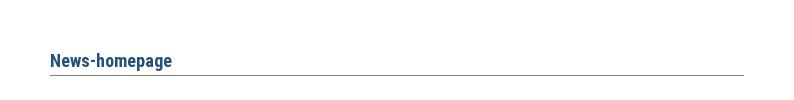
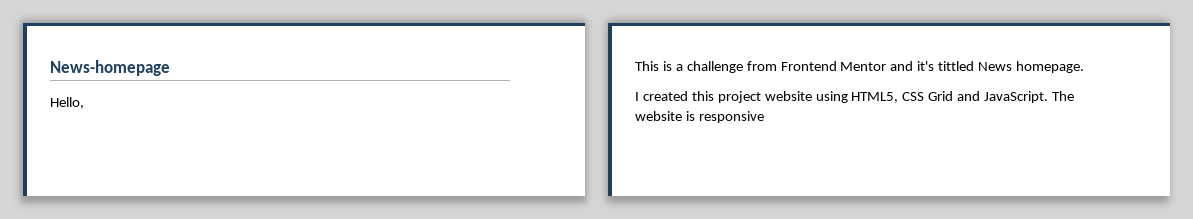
(172, 62) none -> [50,97,84,109] [635,61,1085,73] [635,91,1075,103] [635,111,764,123] // Hello, // This is a challenge from Frontend Mentor and it's tittled News homepage. // I created this project website using HTML5, CSS Grid and JavaScript. The website is responsive

